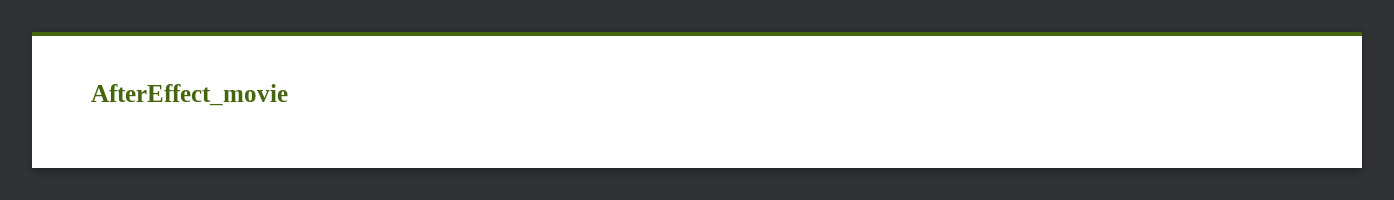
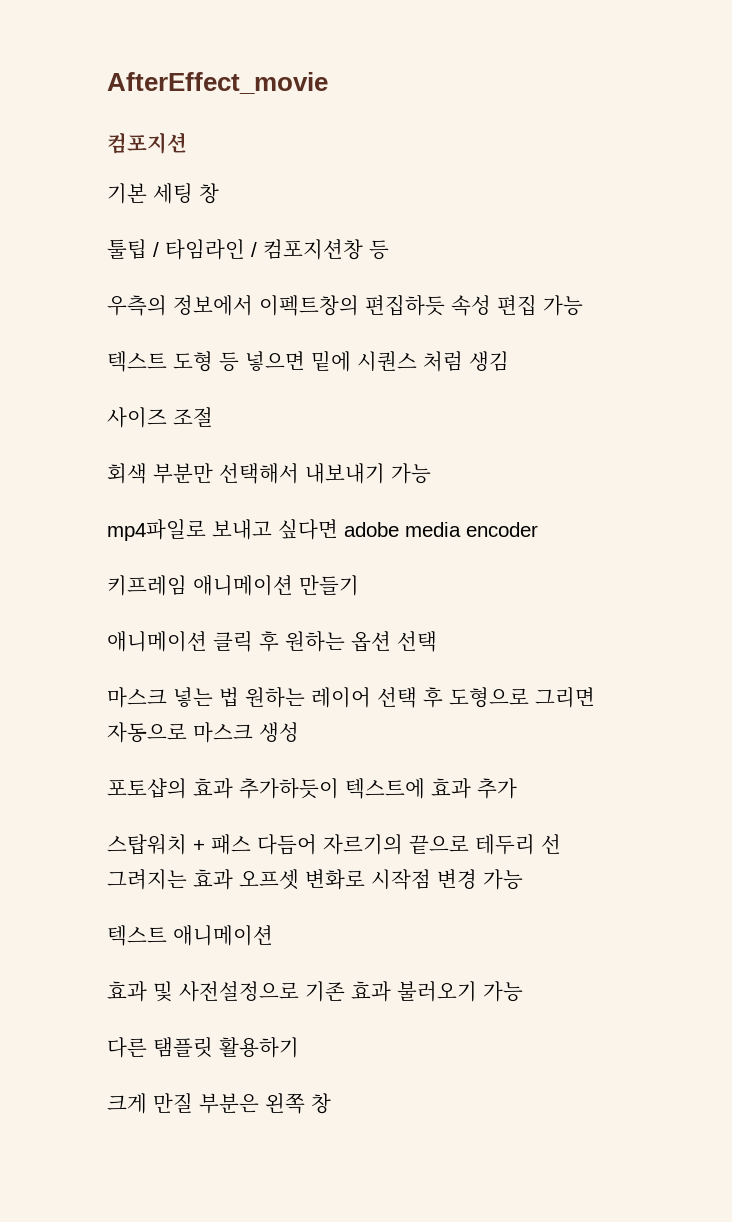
(288, 95) none -> [107,132,187,154] [107,183,219,204] [107,239,389,260] [107,295,583,316] [107,351,509,372] [107,407,213,428] [107,463,431,484] [107,519,538,541] [107,575,359,596] [107,631,437,652] [107,687,595,708] [107,722,299,743] [107,778,517,799] [107,834,561,855] [107,869,523,890] [107,925,273,946] [107,981,523,1002] [107,1037,299,1058] [107,1093,331,1114] // 컴포지션 // 기본 세팅 창 // 툴팁 / 타임라인 / 컴포지션창 등 // 우측의 정보에서 이펙트창의 편집하듯 속성 편집 가능 // 텍스트 도형 등 넣으면 밑에 시퀀스 처럼 생김 // 사이즈 조절 // 회색 부분만 선택해서 내보내기 가능 // mp4파일로 보내고 싶다면 adobe media encoder // 키프레임 애니메이션 만들기 // 애니메이션 클릭 후 원하는 옵션 선택 // 마스크 넣는 법 원하는 레이어 선택 후 도형으로 그리면 자동으로 마스크 생성 // 포토샵의 효과 추가하듯이 텍스트에 효과 추가 // 스탑워치 + 패스 다듬어 자르기의 끝으로 테두리 선 그려지는 효과 오프셋 변화로 시작점 변경 가능 // 텍스트 애니메이션 // 효과 및 사전설정으로 기존 효과 불러오기 가능 // 다른 탬플릿 활용하기 // 크게 만질 부분은 왼쪽 창

